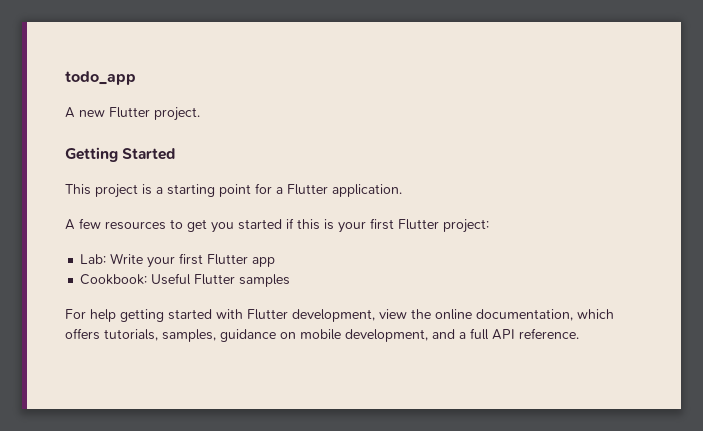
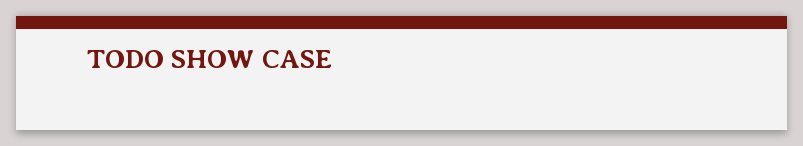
[65,71,136,85] [65,107,200,121] [65,147,176,162] [65,183,402,198] [65,218,489,233] [80,253,276,268] [80,273,291,287] [65,309,614,322] [65,328,579,342] todo_app // A new Flutter project. // Getting Started // This project is a starting point for a Flutter application. // A few resources to get you started if this is your first Flutter project: // Lab: Write your first Flutter app // Cookbook: Useful Flutter samples // For help getting started with Flutter development, view the online documentation, which offers tutorials, samples, guidance on mobile development, and a full API reference. -> [87,50,332,68] TODO SHOW CASE

